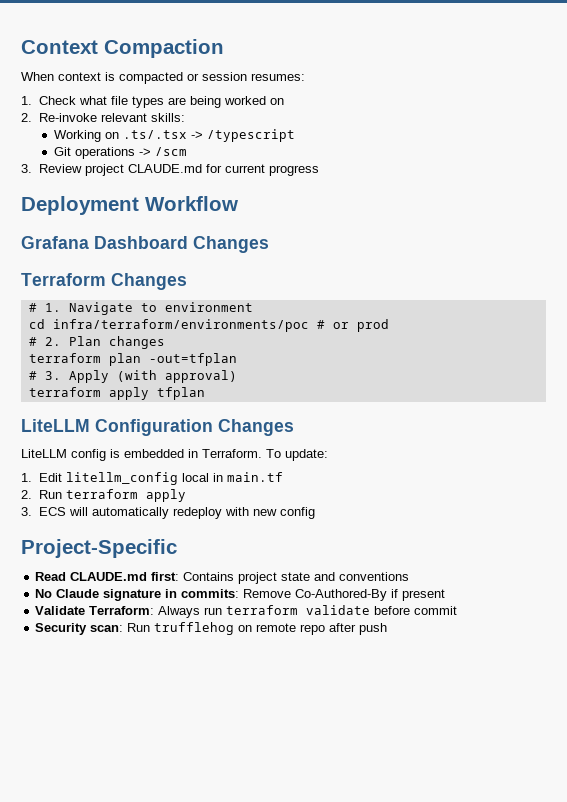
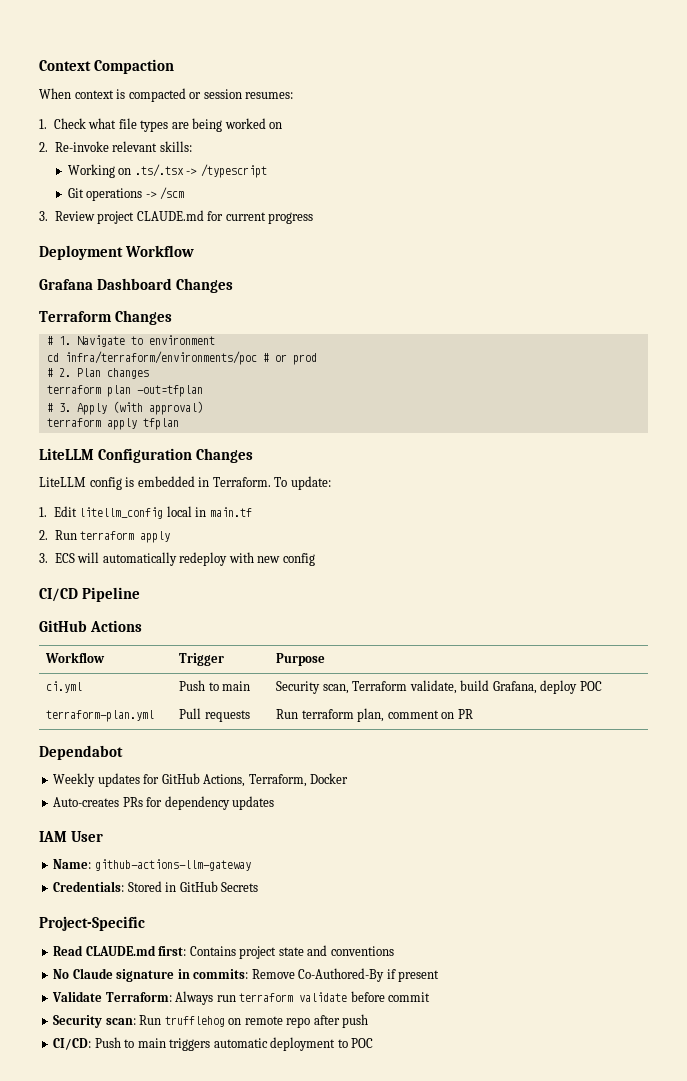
(316, 513) none -> [39,587,141,602] [39,620,142,632] [45,652,106,663] [179,653,225,666] [276,653,326,666] [46,681,83,693] [179,680,251,691] [276,680,602,694] [46,710,155,722] [179,708,250,722] [276,708,473,722] [39,745,123,760] [53,773,349,787] [53,796,275,810] [39,831,103,842] [53,859,251,871] [53,881,259,892] // CI/CD Pipeline // GitHub Actions // Workflow | Trigger | Purpose // ci.yml | Push to main | Security scan, Terraform validate, build Grafana, deploy POC // terraform-plan.yml | Pull requests | Run terraform plan, comment on PR // Dependabot // Weekly updates for GitHub Actions, Terraform, Docker // Auto-creates PRs for dependency updates // IAM User // Name: github-actions-llm-gateway // Credentials: Stored in GitHub Secrets
(388, 629) none -> [53,1037,374,1051] // CI/CD: Push to main triggers automatic deployment to POC

